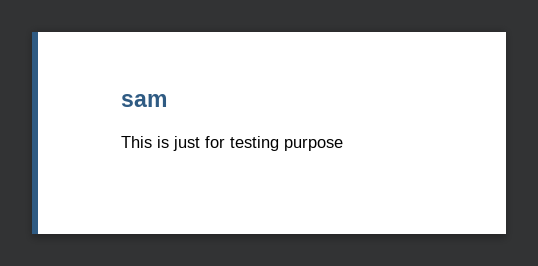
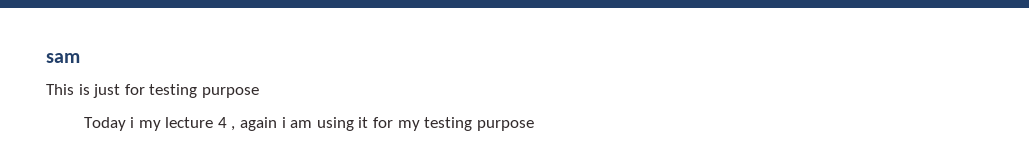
(343, 144) none -> [83,117,534,131] // Today i my lecture 4 , again i am using it for my testing purpose

